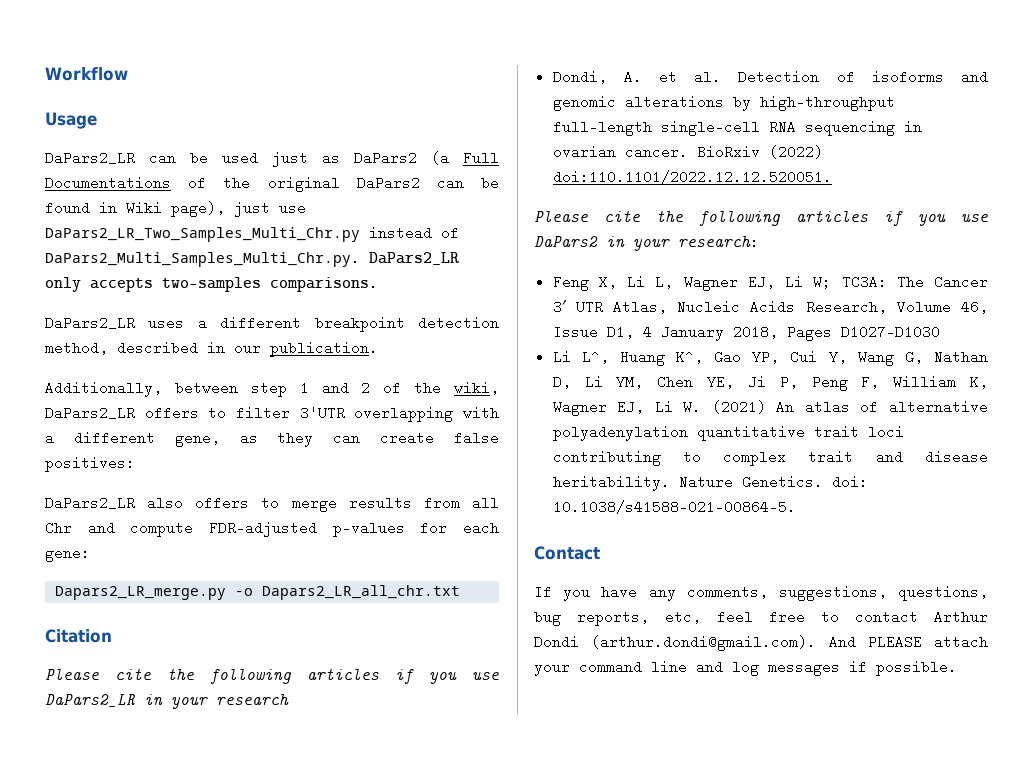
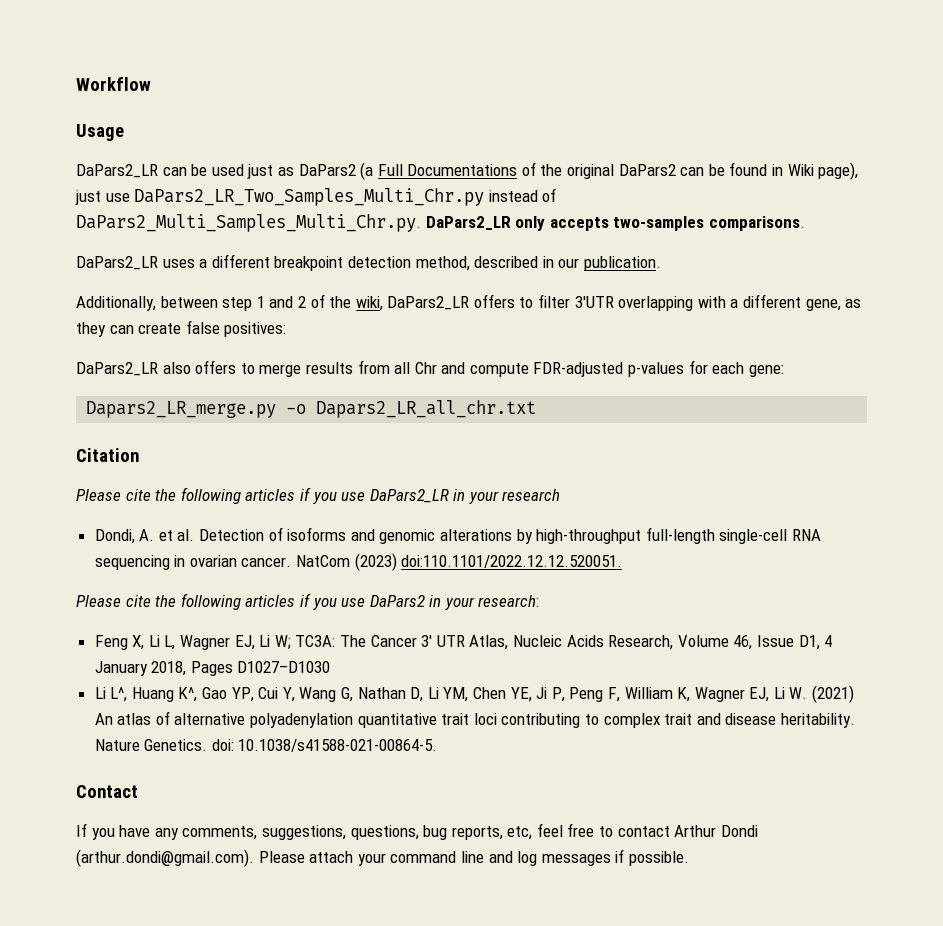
[696,145,823,159] BioRxiv (2022) -> [296,553,397,571] NatCom (2023)
[828,635,922,649] And PLEASE -> [258,851,305,863] Please

